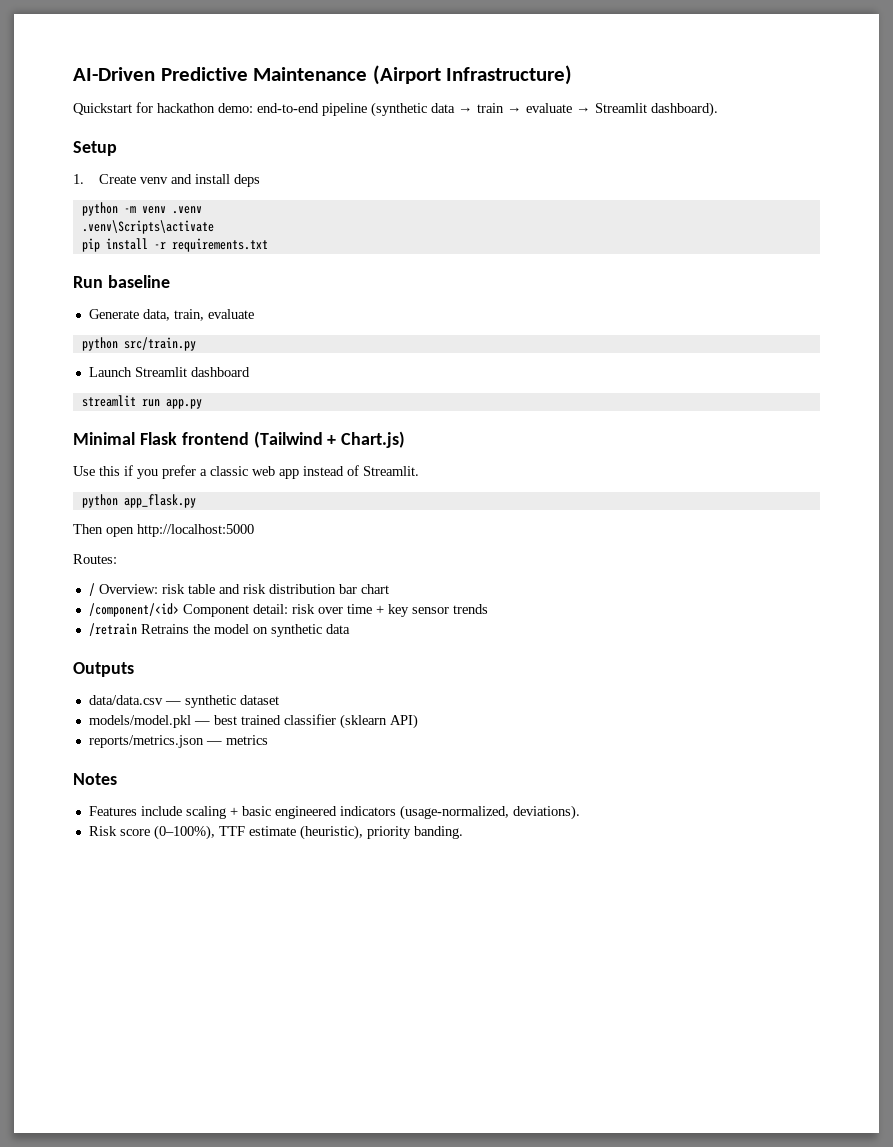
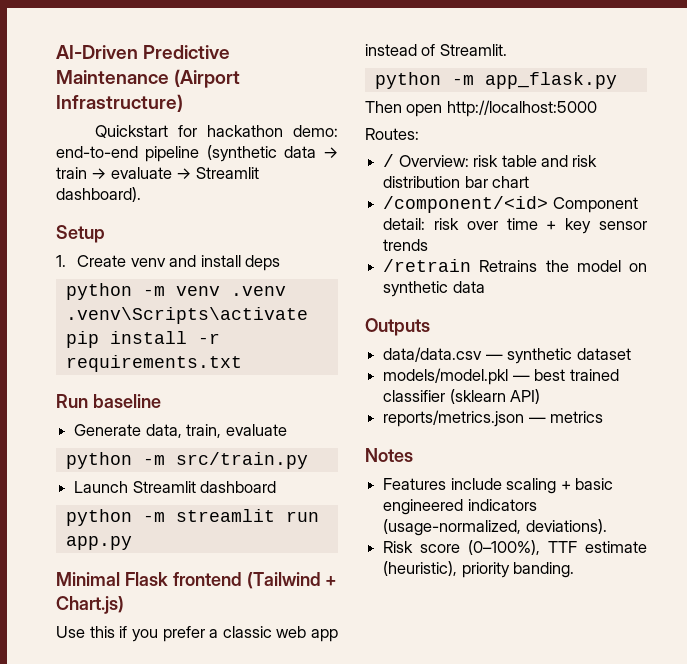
(118, 344) none -> [142,455,165,465] -m
(250, 372) none -> [65,509,165,526] python -m
(118, 501) none -> [451,75,474,85] -m

